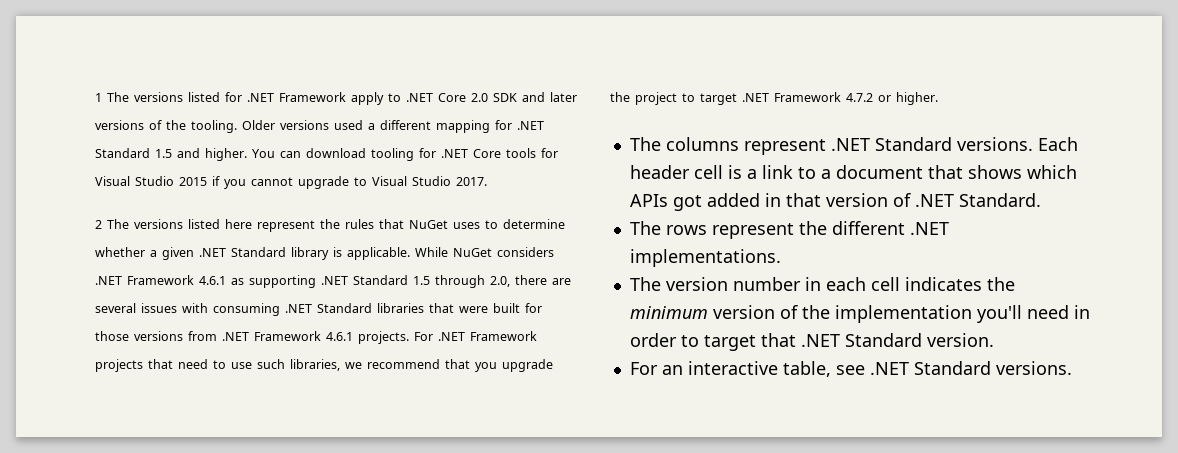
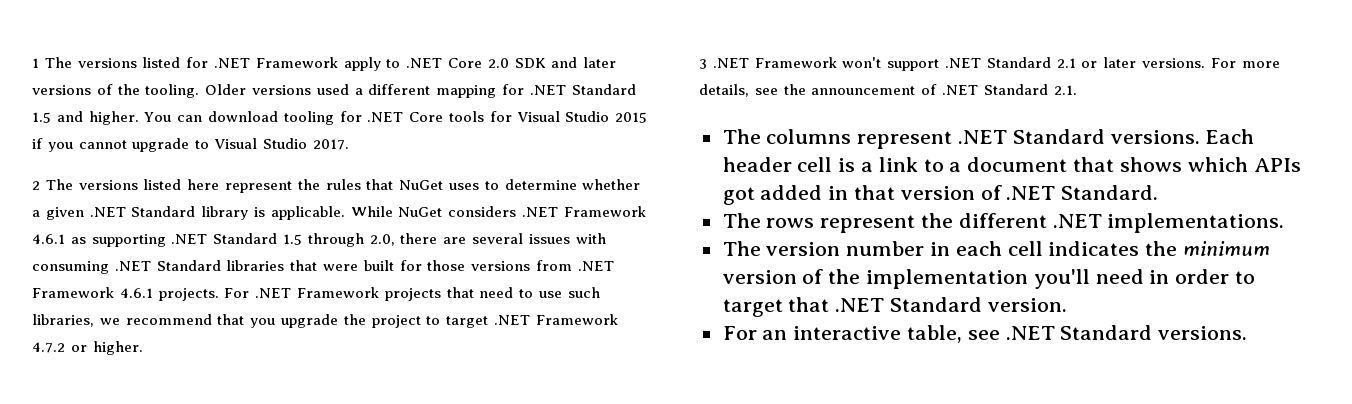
(938, 98) none -> [699,57,1280,71] [699,84,1077,97] // 3 .NET Framework won't support .NET Standard 2.1 or later versions. For more details, see the announcement of .NET Standard 2.1.

